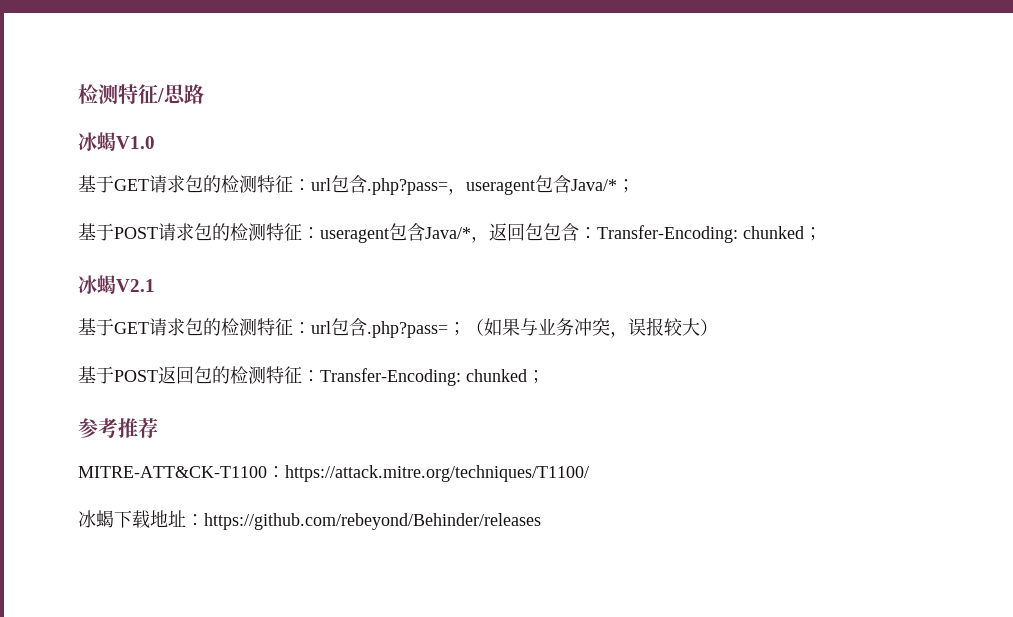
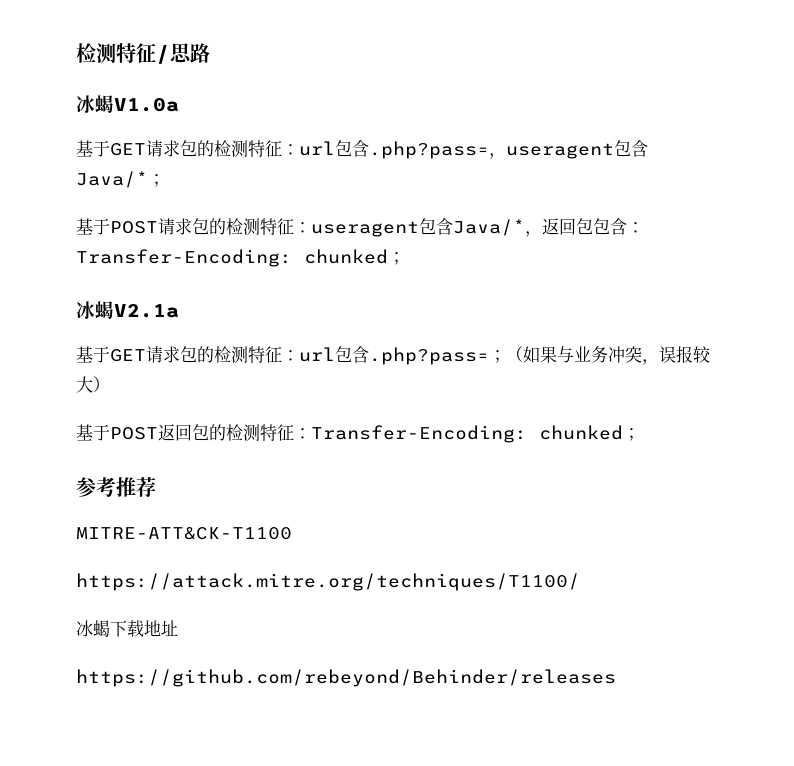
[116,136,155,149] V1.0 -> [114,97,179,112] V1.0a
[116,279,155,292] V2.1 -> [114,303,179,318] V2.1a
[267,466,285,478] ： -> (292, 533) //
[186,514,204,526] ： -> (178, 628) //

